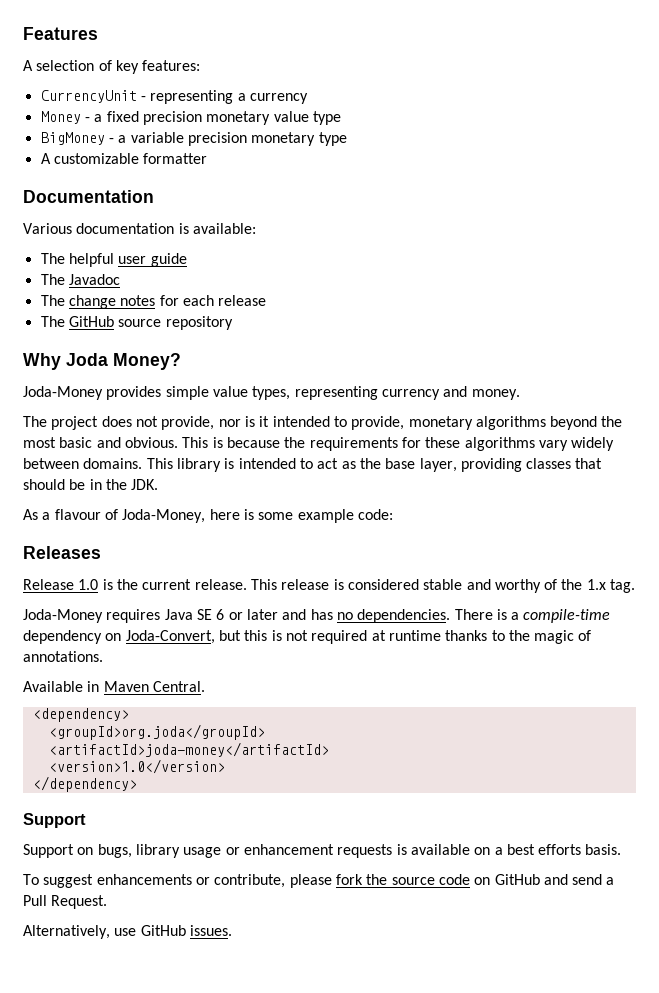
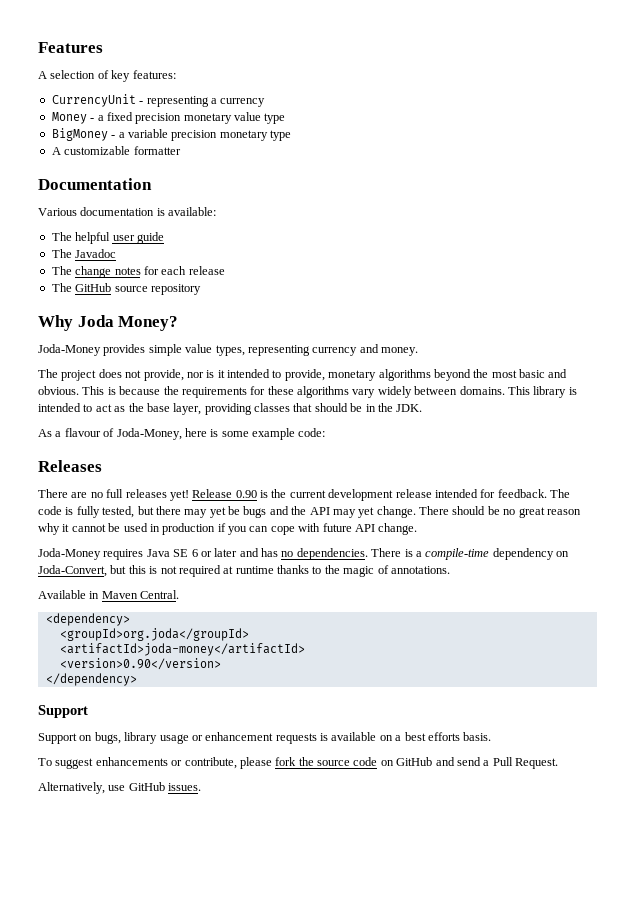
[23,579,636,593] Release 1.0 is the current release. This release is considered stable and worthy of the 1.x tag. -> [38,489,570,501] [38,506,581,518] [38,523,418,535] There are no full releases yet! Release 0.90 is the current development release intended for feedback. The code is fully tested, but there may yet be bugs and the API may yet change. There should be no great reason why it cannot be used in production if you can cope with future API change.
[48,759,225,774] <version>1.0</version> -> [59,658,221,670] <version>0.90</version>

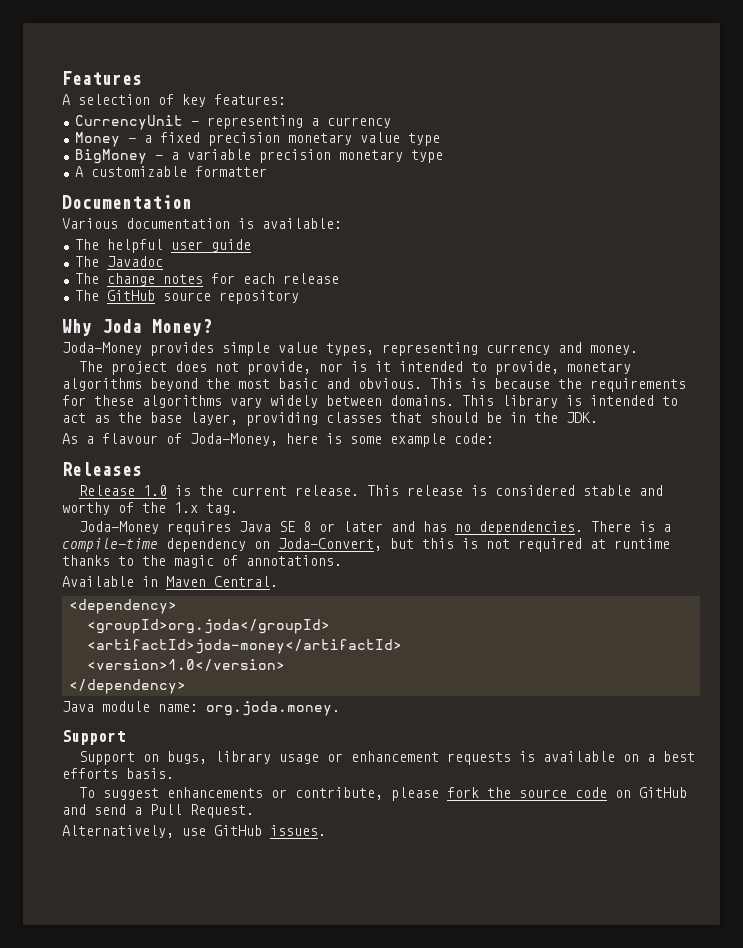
[38,489,570,501] [38,506,581,518] [38,523,418,535] There are no full releases yet! Release 0.90 is the current development release intended for feedback. The code is fully tested, but there may yet be bugs and the API may yet change. There should be no great reason why it cannot be used in production if you can cope with future API change. -> [78,485,663,496] [62,502,238,515] Release 1.0 is the current release. This release is considered stable and worthy of the 1.x tag.
[191,549,198,557] 6 -> [302,521,311,532] 8
[59,658,221,670] <version>0.90</version> -> [86,659,285,671] <version>1.0</version>
(137, 679) none -> [62,701,340,716] // Java module name: org.joda.money.

